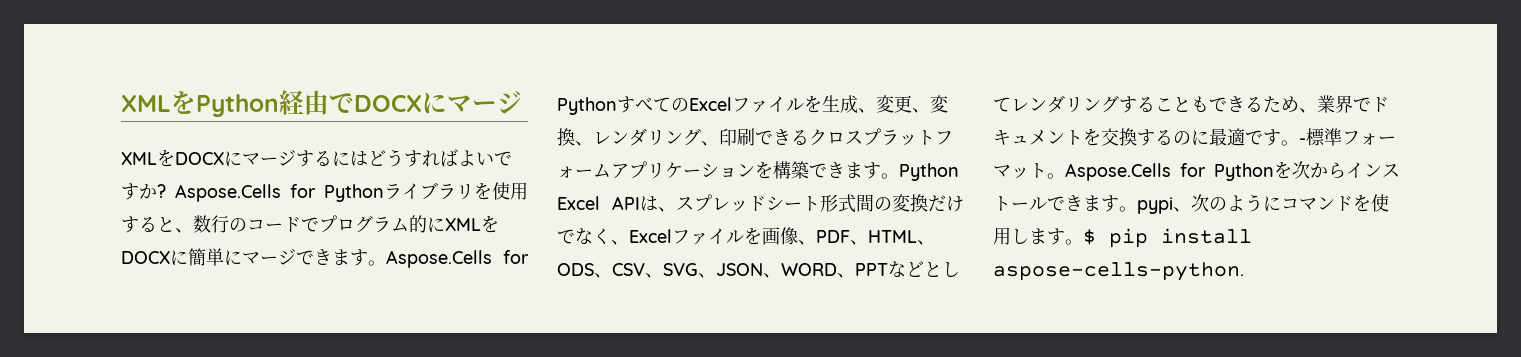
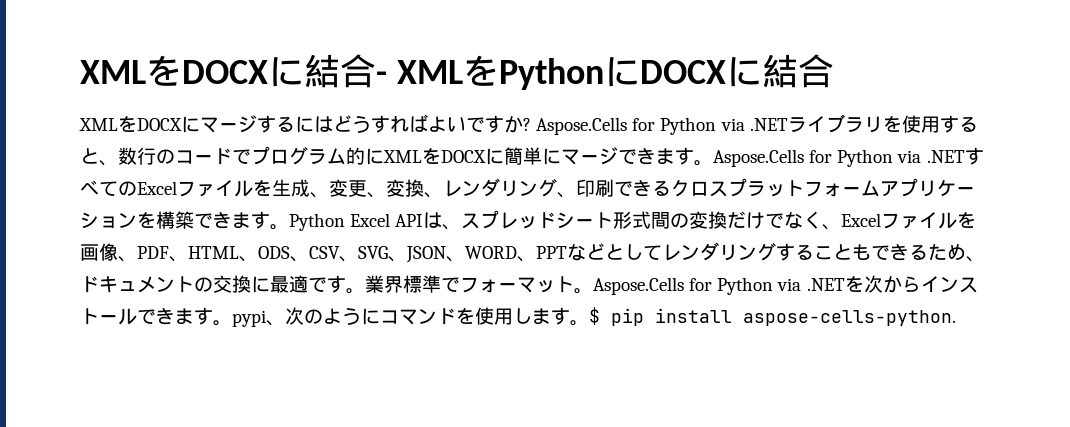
[121,90,522,117] XMLをPython経由でDOCXにマージ -> [80,54,834,90] XMLをDOCXに結合- XMLをPythonにDOCXに結合
(384, 193) none -> [720,118,788,131] via .NET
(617, 106) none -> [897,150,965,163] via .NET
[1317,95,1371,113] 業界で -> (985, 259) none
[1083,128,1191,146] を交換するの -> [194,275,251,293] の交換
[1299,128,1342,146] -標準 -> [365,275,460,293] 業界標準で
(1274, 172) none -> [777,278,845,291] via .NET

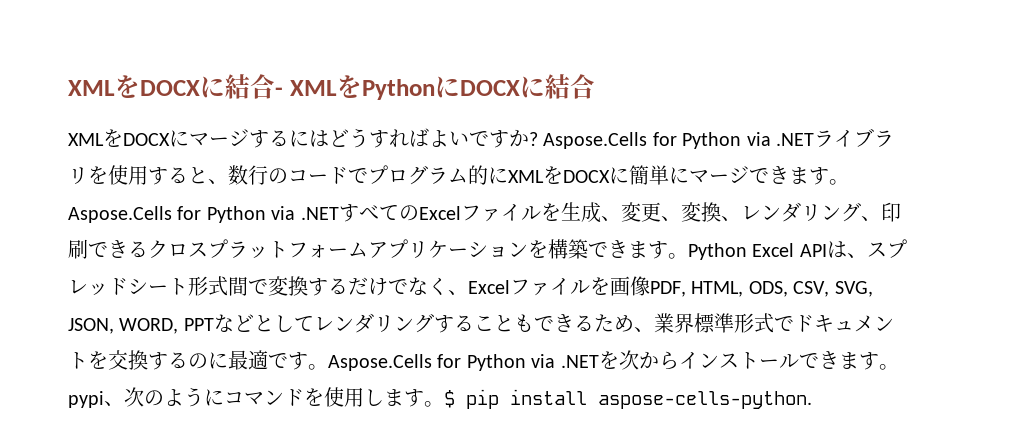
[670,211,728,229] の変換 -> [248,276,348,296] で変換する
[118,246,536,263] 、PDF、HTML、ODS、CSV、SVG、JSON、WORD、 -> [650,281,873,297] [68,318,179,334] PDF, HTML, ODS, CSV, SVG, JSON, WORD,
[80,275,574,294] ドキュメントの交換に最適です。業界標準でフォーマット -> [653,313,894,333] [68,350,308,370] 業界標準形式でドキュメントを交換するのに最適です

